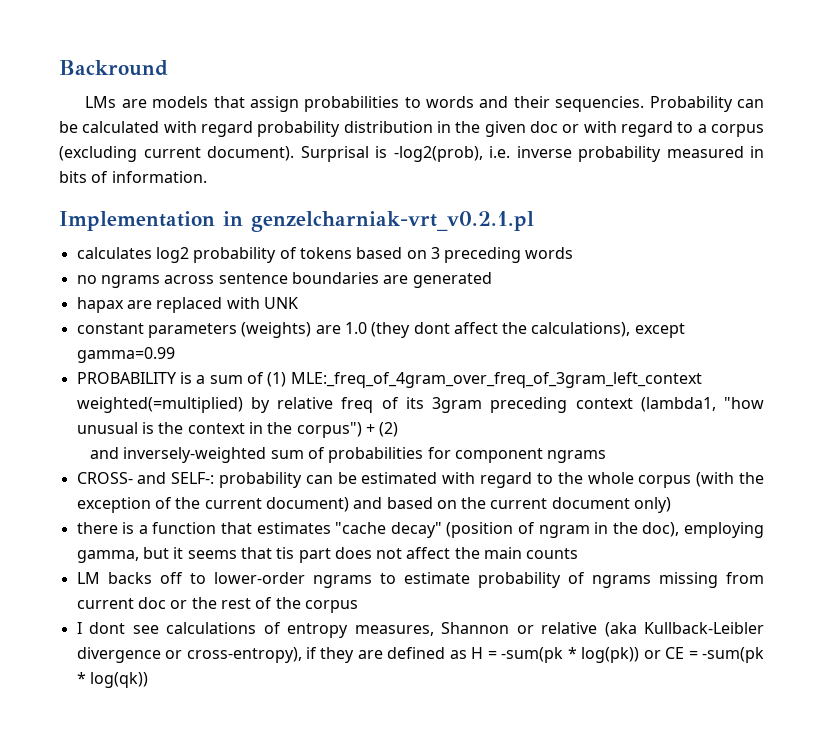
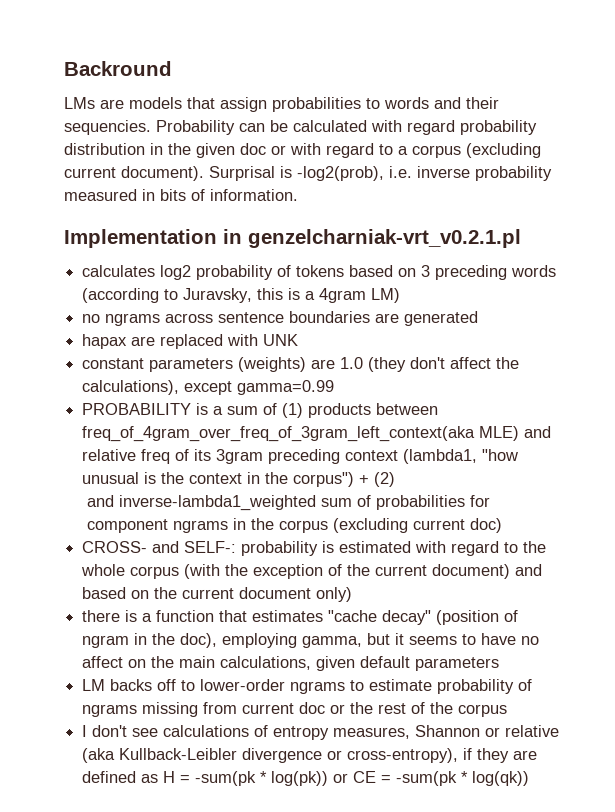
(574, 253) none -> [82,288,401,303] (according to Juravsky, this is a 4gram LM)
[413,322,450,334] dont -> [410,357,446,369] don't
[290,372,702,388] [76,397,270,413] MLE:_freq_of_4gram_over_freq_of_3gram_left_context weighted(=multiplied) by -> [308,403,439,418] [82,426,552,442] products between freq_of_4gram_over_freq_of_3gram_left_context(aka MLE) and
[123,447,267,463] inversely-weighted -> [119,495,317,511] inverse-lambda1_weighted
(607, 456) none -> [233,518,503,533] in the corpus (excluding current doc)
[305,472,357,484] can be -> [322,541,335,553] is
[240,547,579,563] that tis part does not affect the main counts -> [462,633,540,645] [82,656,500,671] to have no affect on the main calculations, given default parameters
[89,622,126,634] dont -> [92,725,128,737] don't

